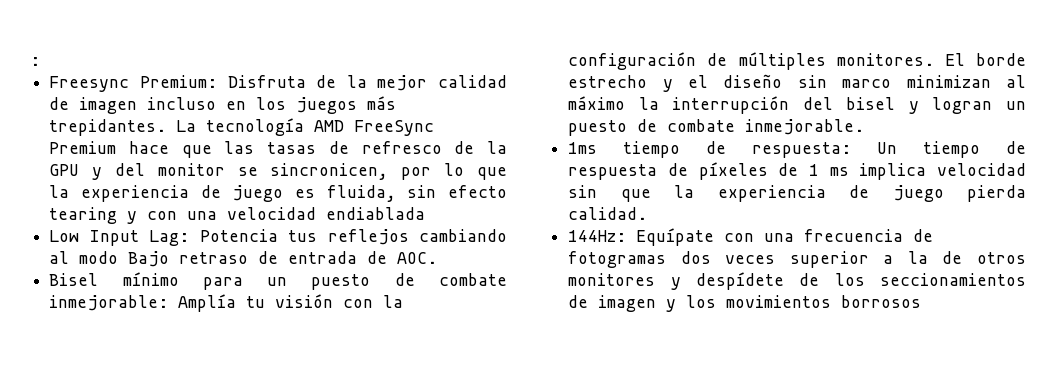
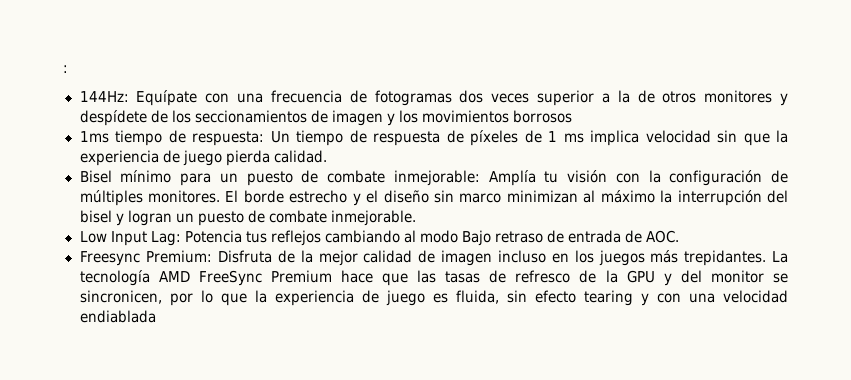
(40, 61) none -> [79,90,789,106] [79,110,572,126] [79,130,788,146] [79,150,327,166] [79,170,788,186] [79,190,788,206] [79,210,416,226] [79,230,680,246] // 144Hz: Equípate con una frecuencia de fotogramas dos veces superior a la de otros monitores y despídete de los seccionamientos de imagen y los movimientos borrosos // 1ms tiempo de respuesta: Un tiempo de respuesta de píxeles de 1 ms implica velocidad sin que la experiencia de juego pierda calidad. // Bisel mínimo para un puesto de combate inmejorable: Amplía tu visión con la configuración de múltiples monitores. El borde estrecho y el diseño sin marco minimizan al máximo la interrupción del bisel y logran un puesto de combate inmejorable. // Low Input Lag: Potencia tus reflejos cambiando al modo Bajo retraso de entrada de AOC.
[49,229,507,246] [49,251,438,267] [49,272,508,290] [49,294,404,312] [568,52,1026,70] [568,74,1026,92] [568,96,1026,114] [568,119,865,136] [568,141,1026,158] [568,162,1026,180] [568,185,1026,202] [568,207,648,220] [568,228,934,246] [568,251,1026,268] [568,272,1026,290] [568,295,922,312] // Low Input Lag: Potencia tus reflejos cambiando al modo Bajo retraso de entrada de AOC. // Bisel mínimo para un puesto de combate inmejorable: Amplía tu visión con la configuración de múltiples monitores. El borde estrecho y el diseño sin marco minimizan al máximo la interrupción del bisel y logran un puesto de combate inmejorable. // 1ms tiempo de respuesta: Un tiempo de respuesta de píxeles de 1 ms implica velocidad sin que la experiencia de juego pierda calidad. // 144Hz: Equípate con una frecuencia de fotogramas dos veces superior a la de otros monitores y despídete de los seccionamientos de imagen y los movimientos borrosos -> (156, 316) none

